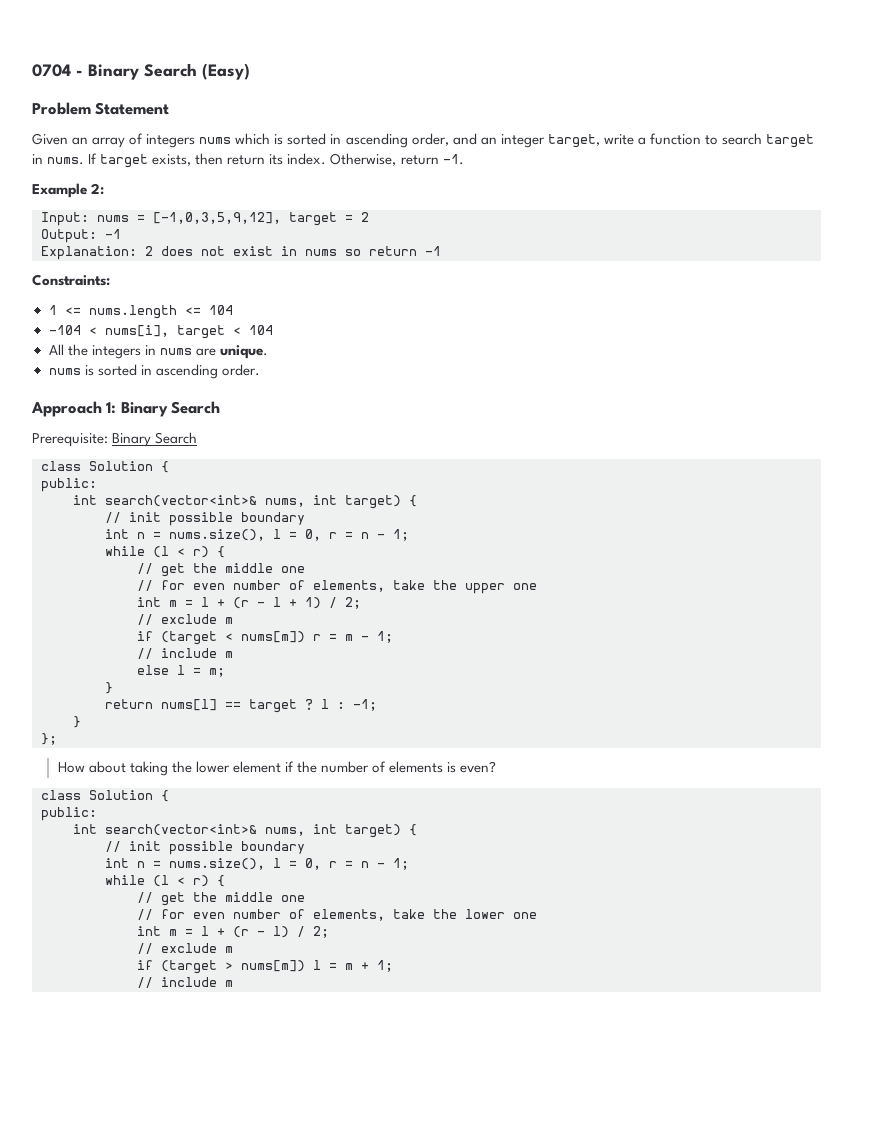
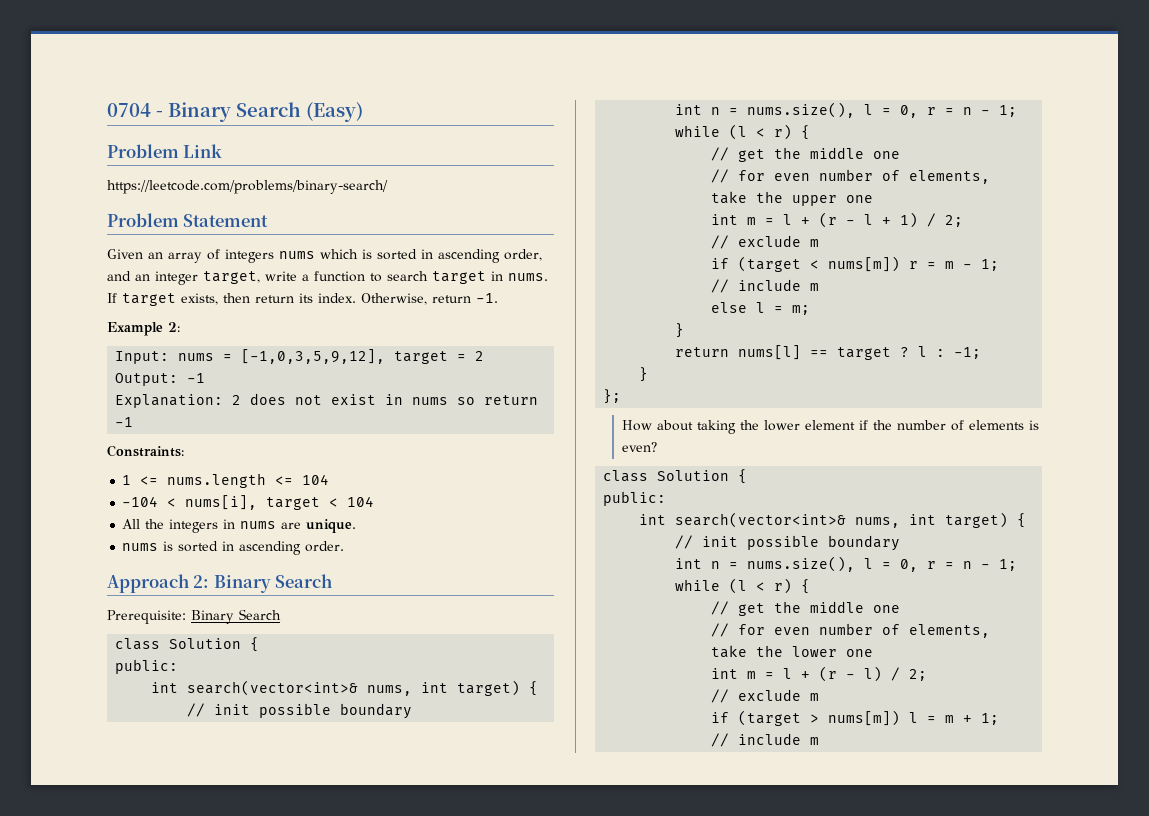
(250, 71) none -> [107,144,223,158] [107,180,388,194] // Problem Link // https://leetcode.com/problems/binary-search/
[106,402,117,414] 1: -> [193,575,210,588] 2:

